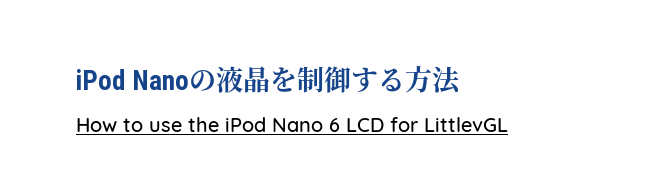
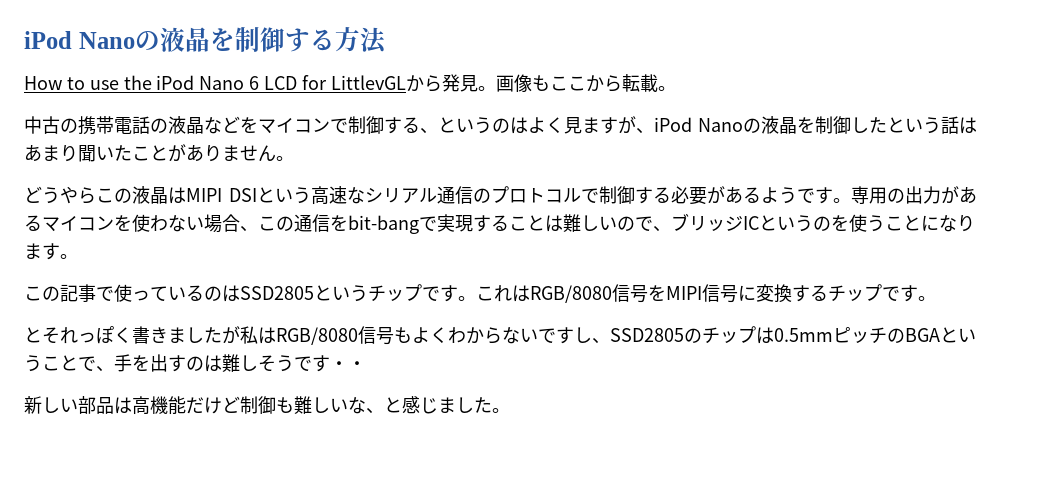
(508, 124) none -> [405,74,676,92] [24,116,977,135] [24,144,294,162] [24,186,977,205] [24,213,975,234] [24,243,78,260] [24,284,936,303] [24,326,976,345] [24,354,366,372] [24,396,510,415] から発見。画像もここから転載。 // 中古の携帯電話の液晶などをマイコンで制御する、というのはよく見ますが、iPod Nanoの液晶を制御したという話はあまり聞いたことがありません。 // どうやらこの液晶はMIPI DSIという高速なシリアル通信のプロトコルで制御する必要があるようです。専用の出力があるマイコンを使わない場合、この通信をbit-bangで実現することは難しいので、ブリッジICというのを使うことになります。 // この記事で使っているのはSSD2805というチップです。これはRGB/8080信号をMIPI信号に変換するチップです。 // とそれっぽく書きましたが私はRGB/8080信号もよくわからないですし、SSD2805のチップは0.5mmピッチのBGAということで、手を出すのは難しそうです・・ // 新しい部品は高機能だけど制御も難しいな、と感じました。

